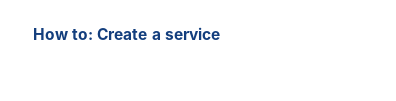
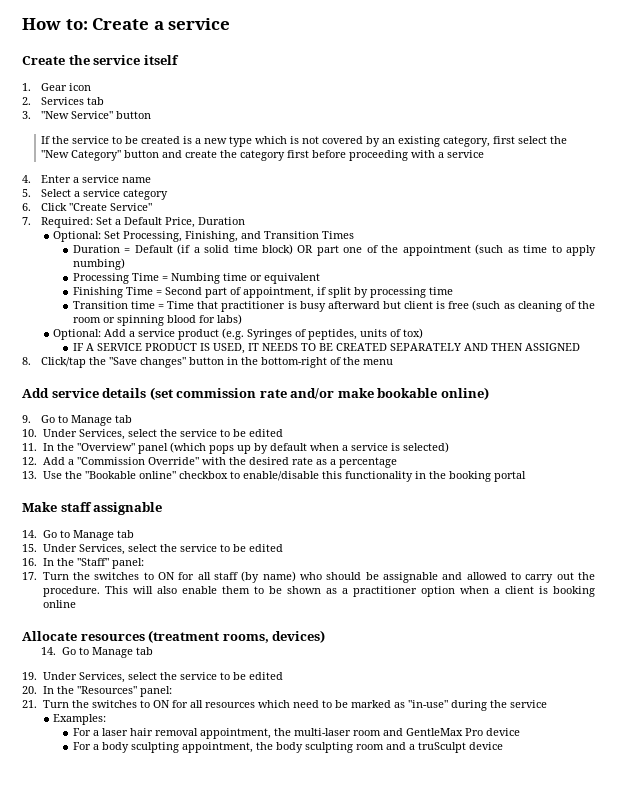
(220, 33) none -> [22,55,179,65] [22,83,92,91] [22,97,105,105] [22,111,152,119] [41,136,568,147] [41,150,485,161] [22,175,152,183] [22,189,169,200] [22,203,153,211] [22,217,246,228] [53,231,355,242] [72,244,596,256] [72,258,125,270] [72,273,320,284] [72,287,453,298] [72,300,595,312] [72,314,242,326] [53,328,424,340] [72,343,580,354] [22,357,394,368] [22,387,489,400] [22,415,133,426] [22,429,283,440] [22,442,449,454] [22,457,397,468] [22,471,526,482] [22,502,163,515] [22,530,134,541] [22,544,283,555] [22,558,144,569] [22,571,596,583] [42,586,595,597] [42,600,76,608] [22,630,326,643] [41,647,153,658] [22,672,283,683] [22,686,172,697] [22,700,547,711] [53,714,107,725] [72,728,520,739] [72,742,503,753] // Create the service itself // 1. Gear icon // 2. Services tab // 3. "New Service" button // If the service to be created is a new type which is not covered by an existing category, first select the "New Category" button and create the category first before proceeding with a service // 4. Enter a service name // 5. Select a service category // 6. Click "Create Service" // 7. Required: Set a Default Price, Duration // Optional: Set Processing, Finishing, and Transition Times // Duration = Default (if a solid time block) OR part one of the appointment (such as time to apply numbing) // Processing Time = Numbing time or equivalent // Finishing Time = Second part of appointment, if split by processing time // Transition time = Time that practitioner is busy afterward but client is free (such as cleaning of the room or spinning blood for labs) // Optional: Add a service product (e.g. Syringes of peptides, units of tox) // IF A SERVICE PRODUCT IS USED, IT NEEDS TO BE CREATED SEPARATELY AND THEN ASSIGNED // 8. Click/tap the "Save changes" button in the bottom-right of the menu // Add service details (set commission rate and/or make bookable online) // 9. Go to Manage tab // 10. Under Services, select the service to be edited // 11. In the "Overview" panel (which pops up by default when a service is selected) // 12. Add a "Commission Override" with the desired rate as a percentage // 13. Use the "Bookable online" checkbox to enable/disable this functionality in the booking portal // Make staff assignable // 14. Go to Manage tab // 15. Under Services, select the service to be edited // 16. In the "Staff" panel: // 17. Turn the switches to ON for all staff (by name) who should be assignable and allowed to carry out the procedure. This will also enable them to be shown as a practitioner option when a client is booking online // Allocate resources (treatment rooms, devices) // 14. Go to Manage tab // 19. Under Services, select the service to be edited // 20. In the "Resources" panel: // 21. Turn the switches to ON for all resources which need to be marked as "in-use" during the service // Examples: // For a laser hair removal appointment, the multi-laser room and GentleMax Pro device // For a body sculpting appointment, the body sculpting room and a truSculpt device

